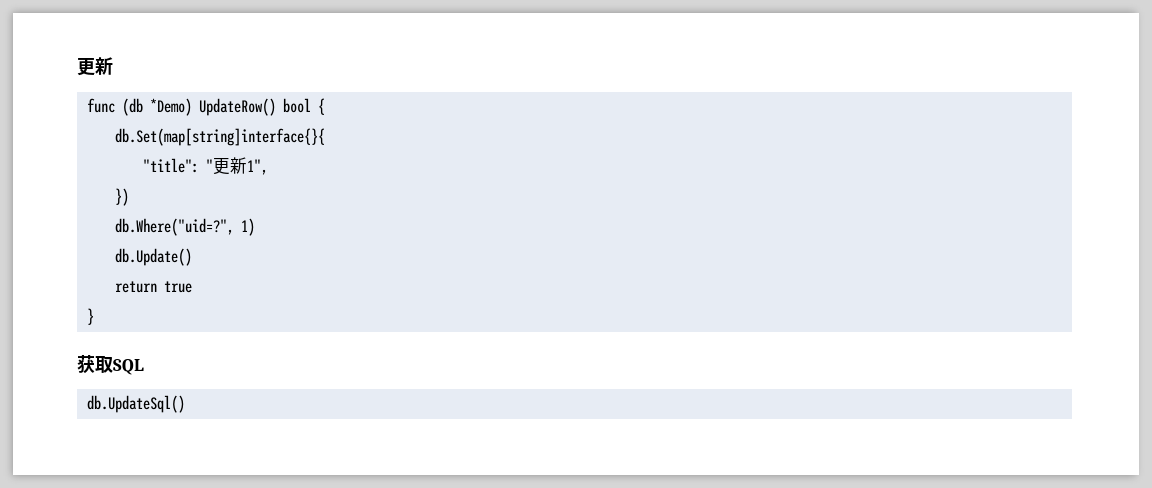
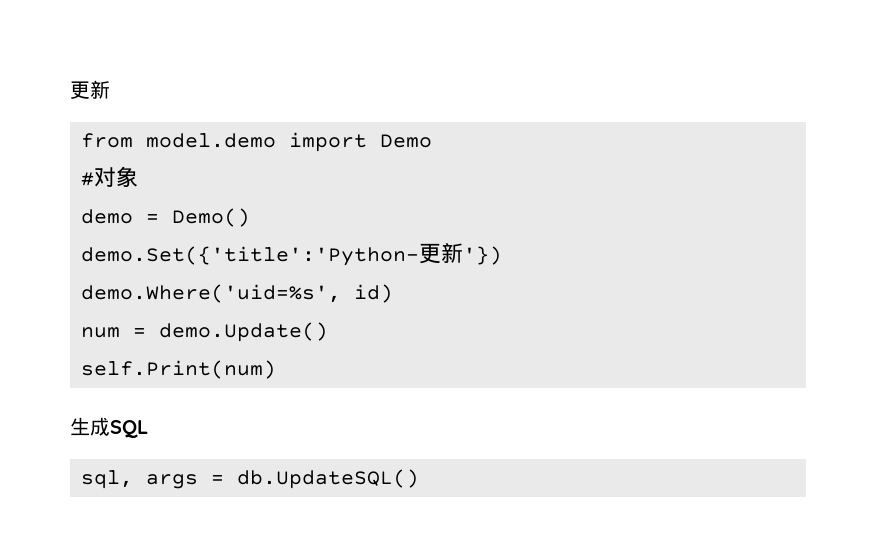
[87,98,326,116] [115,128,326,146] [143,157,269,175] [115,188,130,206] [115,218,256,236] [115,248,193,266] [115,281,193,293] [87,308,95,325] [77,354,144,375] [87,395,186,413] func (db *Demo) UpdateRow() bool { // db.Set(map[string]interface{}{ // "title": "更新1", // }) // db.Where("uid=?", 1) // db.Update() // return true // } // 获取SQL // db.UpdateSql() -> [80,132,432,152] [80,166,138,187] [80,208,250,227] [80,243,502,266] [80,284,393,303] [80,322,328,342] [80,360,276,379] [70,417,148,438] [80,469,419,489] from model.demo import Demo // #对象 // demo = Demo() // demo.Set({'title':'Python-更新'}) // demo.Where('uid=%s', id) // num = demo.Update() // self.Print(num) // 生成SQL // sql, args = db.UpdateSQL()

